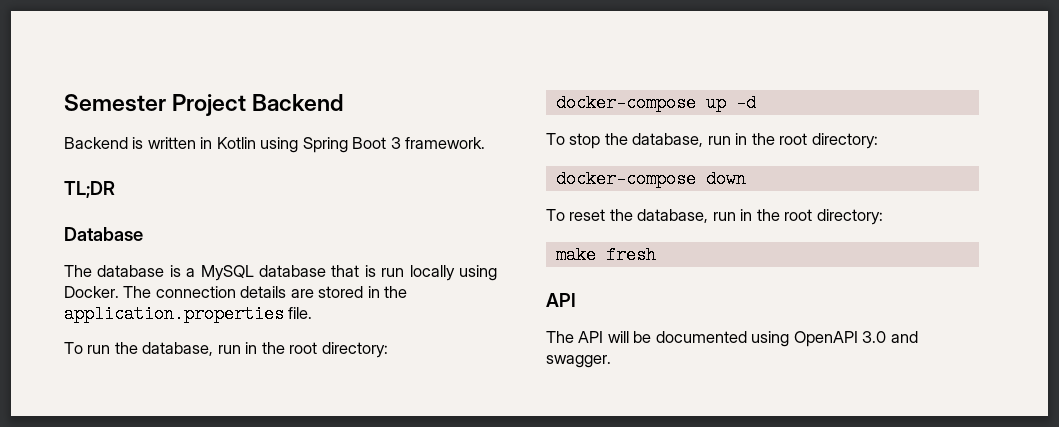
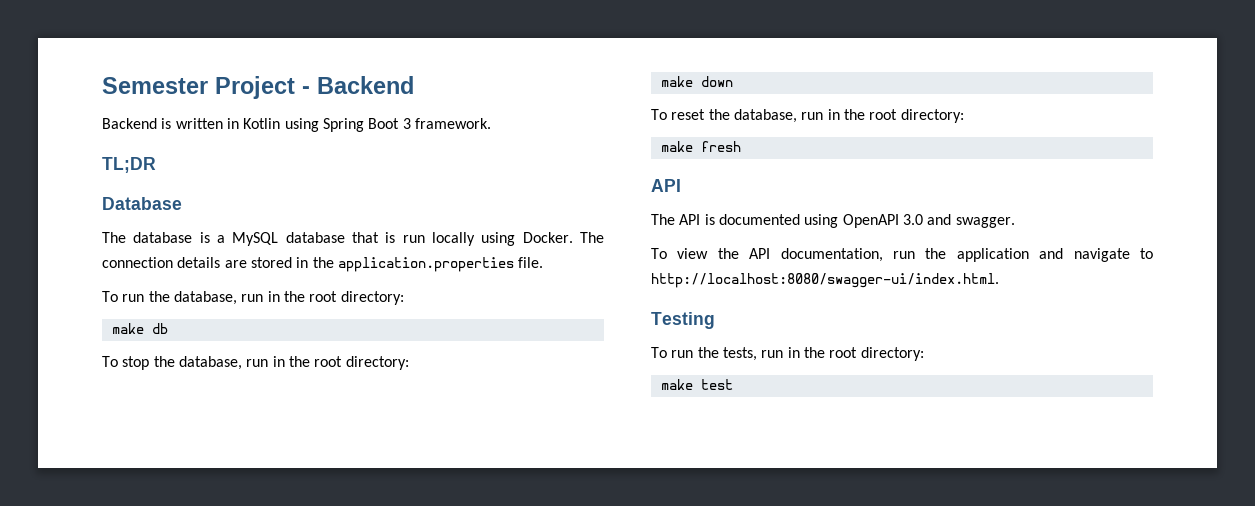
(247, 105) none -> [302,86,310,94] -
[555,94,756,112] docker-compose up -d -> [111,323,168,334] make db
[555,170,696,188] docker-compose -> [660,76,693,87] make
[607,331,652,343] will be -> [704,214,715,225] is
(611, 361) none -> [651,248,1153,262] [651,273,999,288] [651,312,715,329] [651,347,924,361] [660,379,733,390] // To view the API documentation, run the application and navigate to http://localhost:8080/swagger-ui/index.html. // Testing // To run the tests, run in the root directory: // make test

